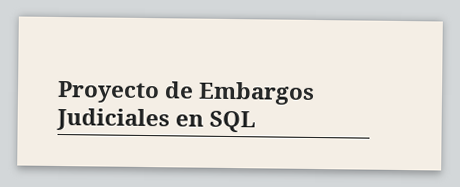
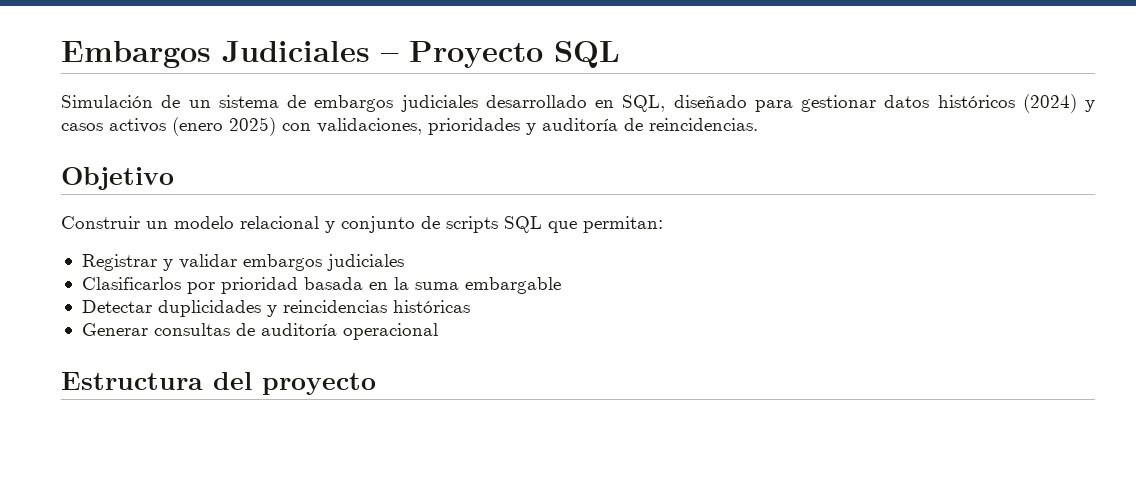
[57,80,316,105] [56,107,257,133] Proyecto de Embargos Judiciales en SQL -> [61,41,620,68] [61,94,1095,113] [61,117,758,136] [61,167,174,190] [61,216,663,233] [81,254,404,271] [81,277,561,294] [81,300,470,317] [81,323,438,340] [61,372,376,395] Embargos Judiciales – Proyecto SQL // Simulación de un sistema de embargos judiciales desarrollado en SQL, diseñado para gestionar datos históricos (2024) y casos activos (enero 2025) con validaciones, prioridades y auditoría de reincidencias. // Objetivo // Construir un modelo relacional y conjunto de scripts SQL que permitan: // Registrar y validar embargos judiciales // Clasificarlos por prioridad basada en la suma embargable // Detectar duplicidades y reincidencias históricas // Generar consultas de auditoría operacional // Estructura del proyecto

